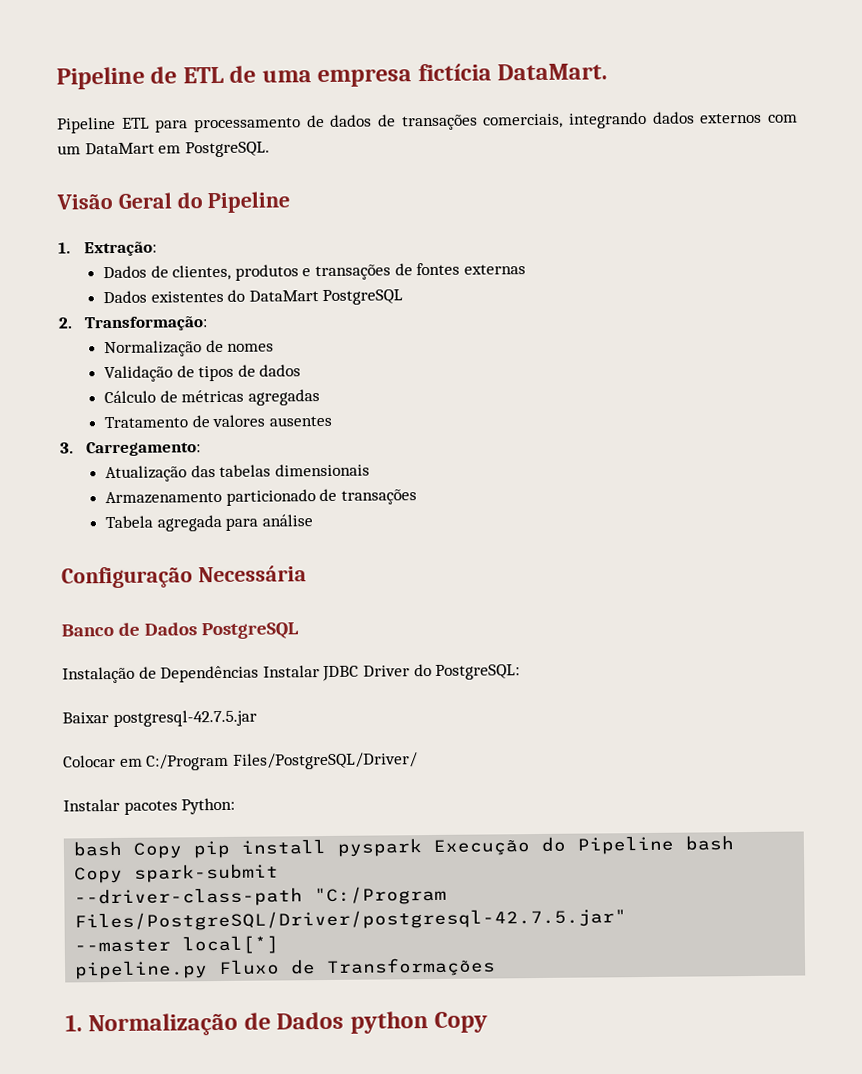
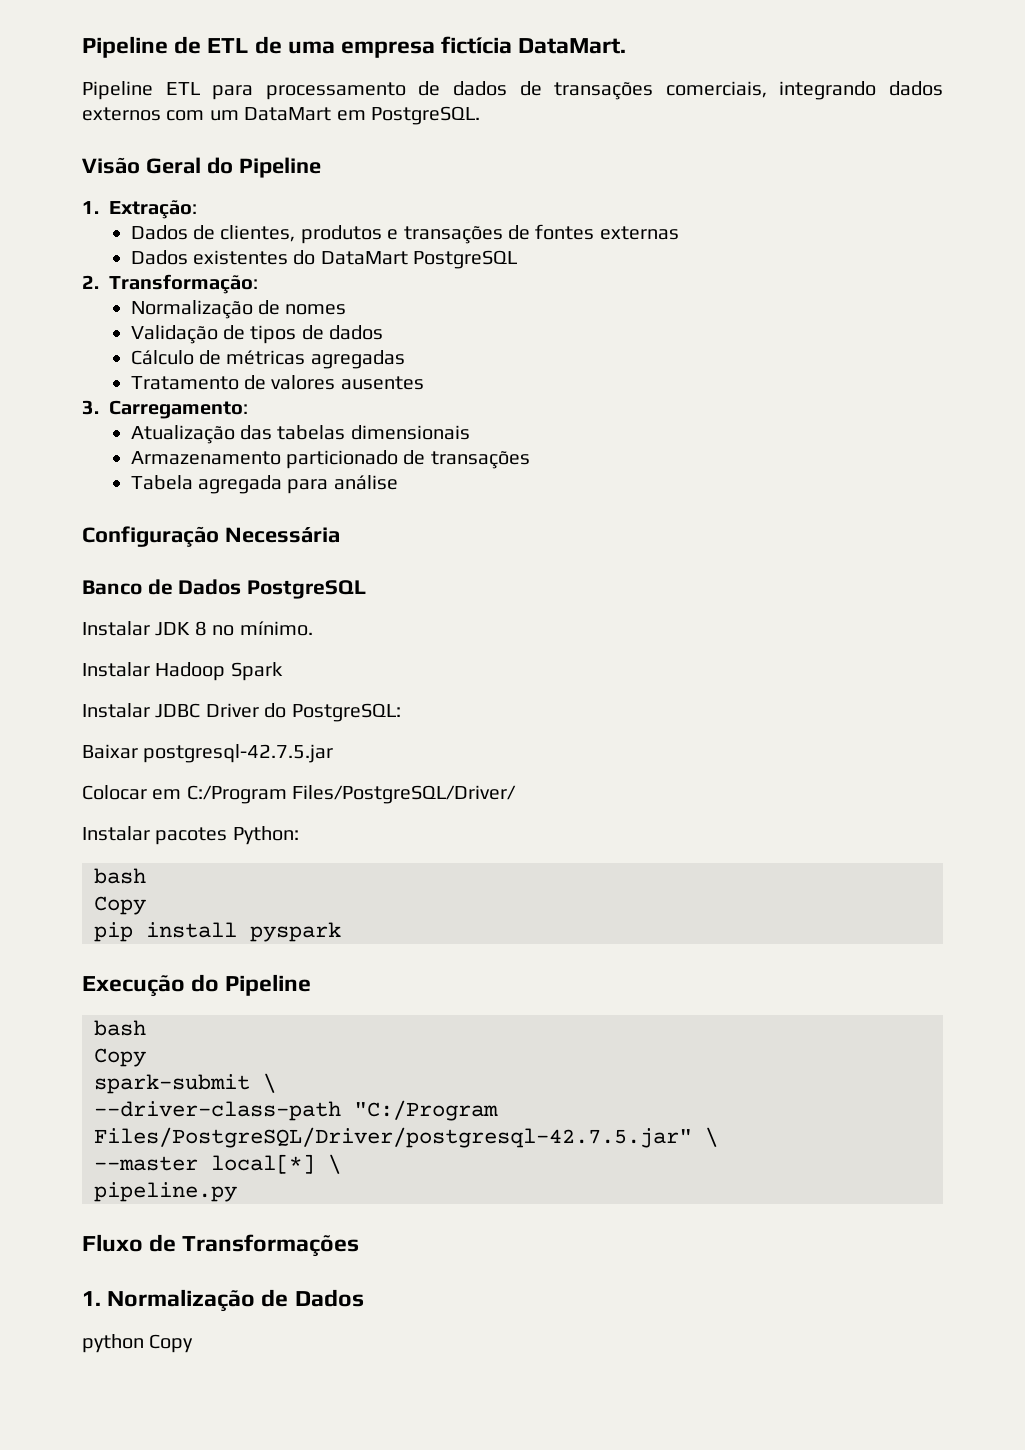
[62,665,260,684] Instalação de Dependências -> [82,621,313,636] [82,662,283,681] Instalar JDK 8 no mínimo. // Instalar Hadoop Spark //
[133,842,184,859] Copy -> [94,896,146,915] // Copy //
(424, 847) none -> (341, 932) //
[685,835,735,851] [74,866,124,884] bash Copy -> [94,1020,146,1036] [94,1048,146,1067] // bash // Copy //
(280, 873) none -> [263,1073,276,1093] \
(628, 920) none -> [705,1127,718,1147] \
(280, 945) none -> [328,1154,341,1174] \
(209, 970) none -> (237, 1192) //
(345, 1020) none -> (364, 1298) //

